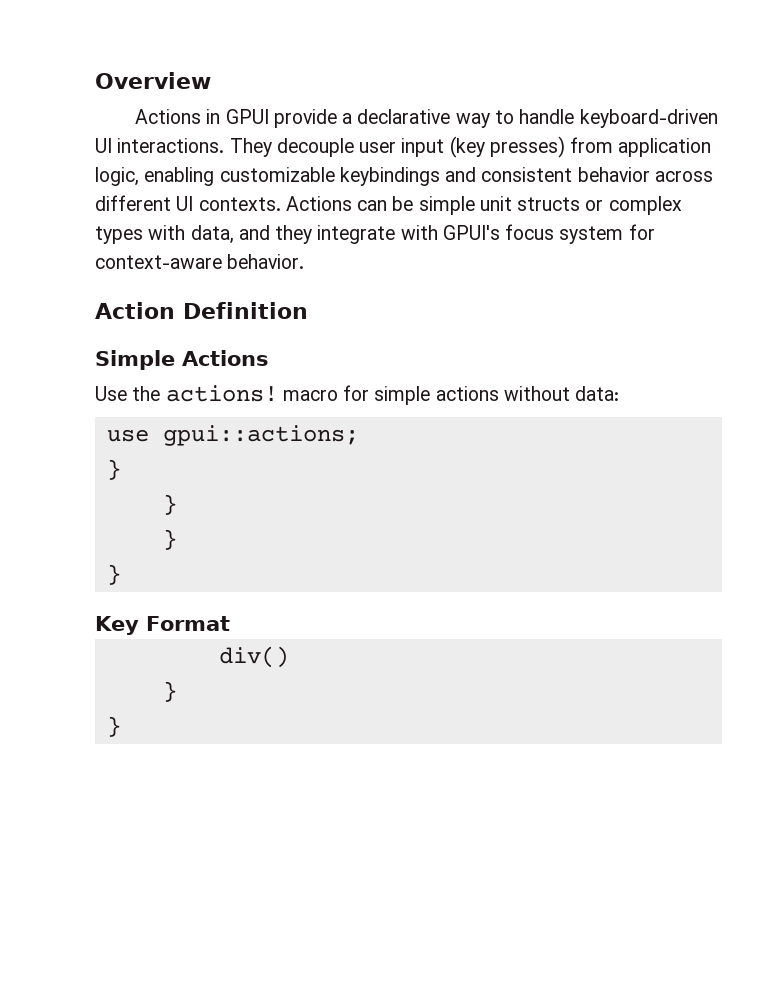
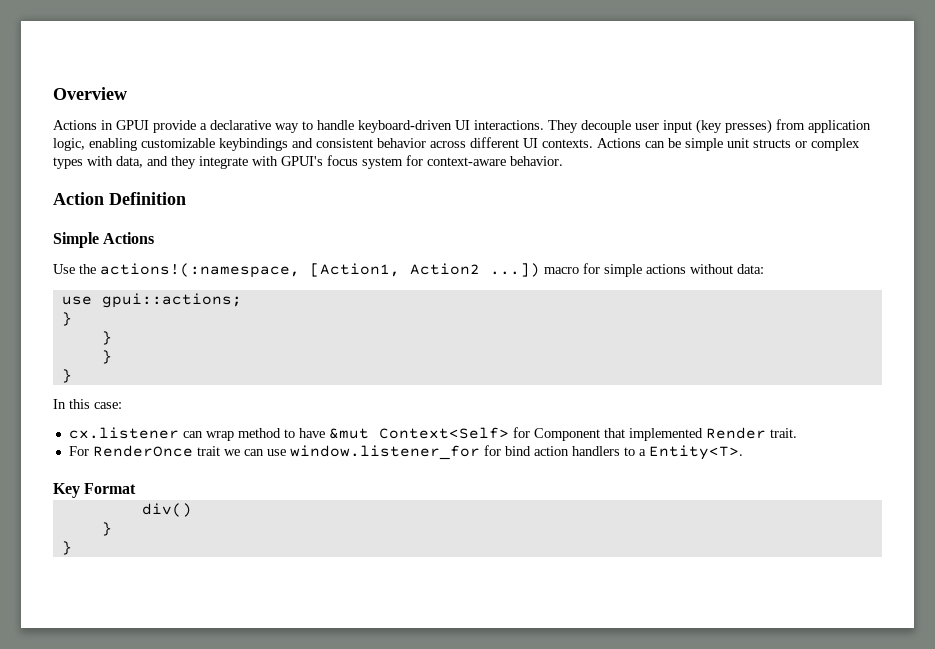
[165,385,278,402] actions! -> [100,263,540,278] actions!(:namespace, [Action1, Action2 ...])
(121, 574) none -> [53,399,122,409] [68,427,797,441] [68,445,743,460] // In this case: // cx.listener can wrap method to have &mut Context<Self> for Component that implemented Render trait. // For RenderOnce trait we can use window.listener_for for bind action handlers to a Entity<T>.

